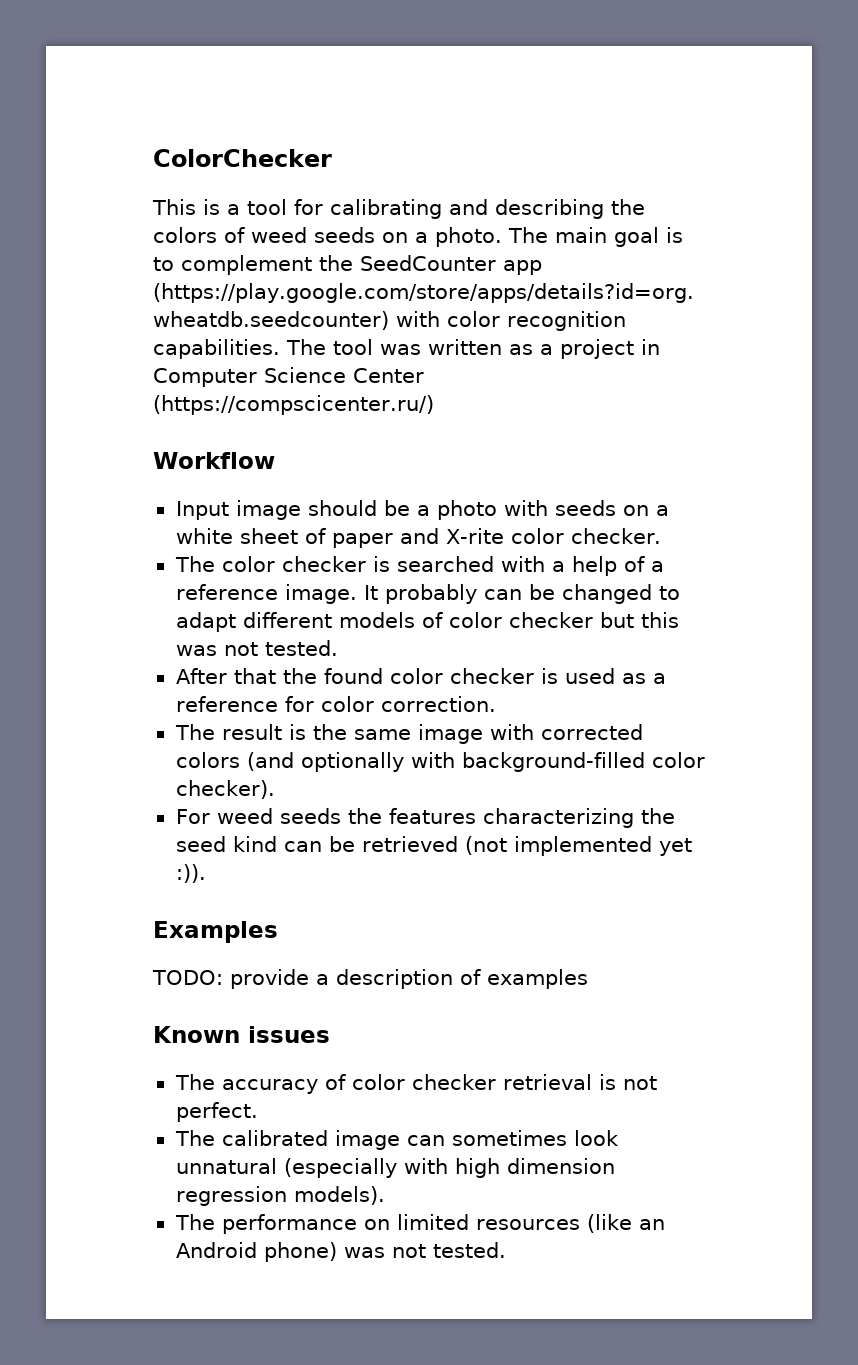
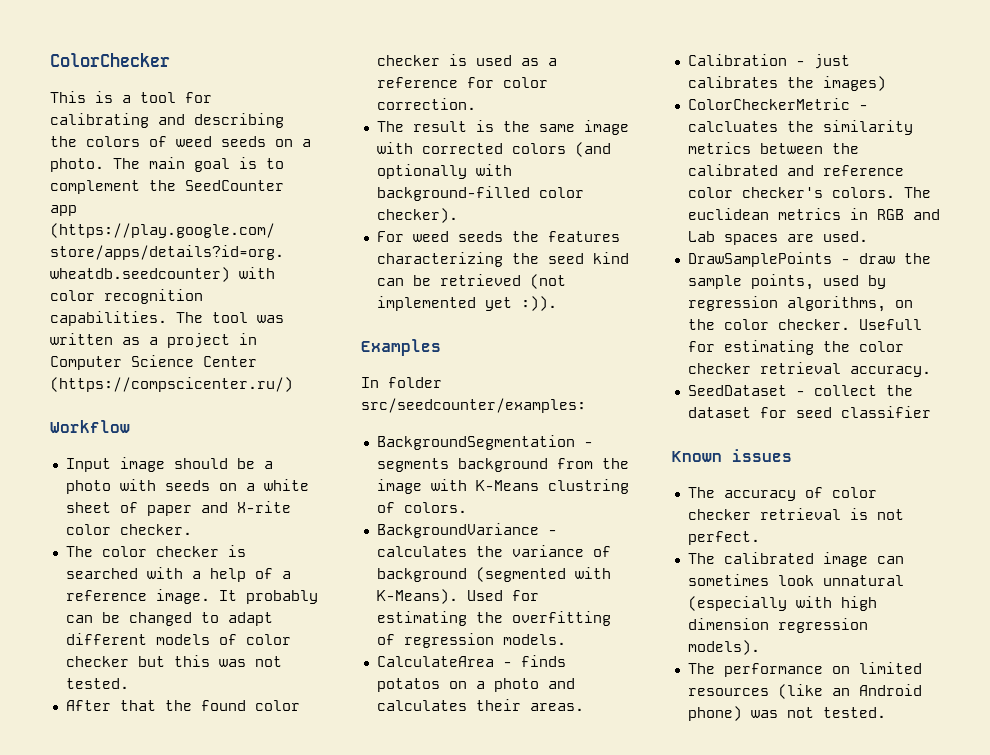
[152,969,588,989] TODO: provide a description of examples -> [361,377,442,388] [361,398,586,413] [376,435,593,450] [376,458,629,472] [376,479,629,494] [376,502,467,513] [376,523,557,538] [376,545,611,557] [376,567,611,582] [376,589,539,604] [376,611,611,626] [376,633,566,648] [376,655,566,667] [376,678,575,692] [376,699,584,711] [687,54,850,69] [687,76,886,91] [687,98,868,110] [687,120,913,135] [687,142,859,154] [687,164,904,176] [687,187,931,198] [687,208,940,220] [687,231,868,245] [687,252,931,267] [687,274,886,290] [687,296,913,312] [687,319,922,330] [687,340,904,355] [687,362,931,377] [687,385,913,396] [687,406,931,418] In folder src/seedcounter/examples: // BackgroundSegmentation - segments background from the image with K-Means clustring of colors. // BackgroundVariance - calculates the variance of background (segmented with K-Means). Used for estimating the overfitting of regression models. // CalculateArea - finds potatos on a photo and calculates their areas. // Calibration - just calibrates the images) // ColorCheckerMetric - calcluates the similarity metrics between the calibrated and reference color checker's colors. The euclidean metrics in RGB and Lab spaces are used. // DrawSamplePoints - draw the sample points, used by regression algorithms, on the color checker. Usefull for estimating the color checker retrieval accuracy. // SeedDataset - collect the dataset for seed classifier

